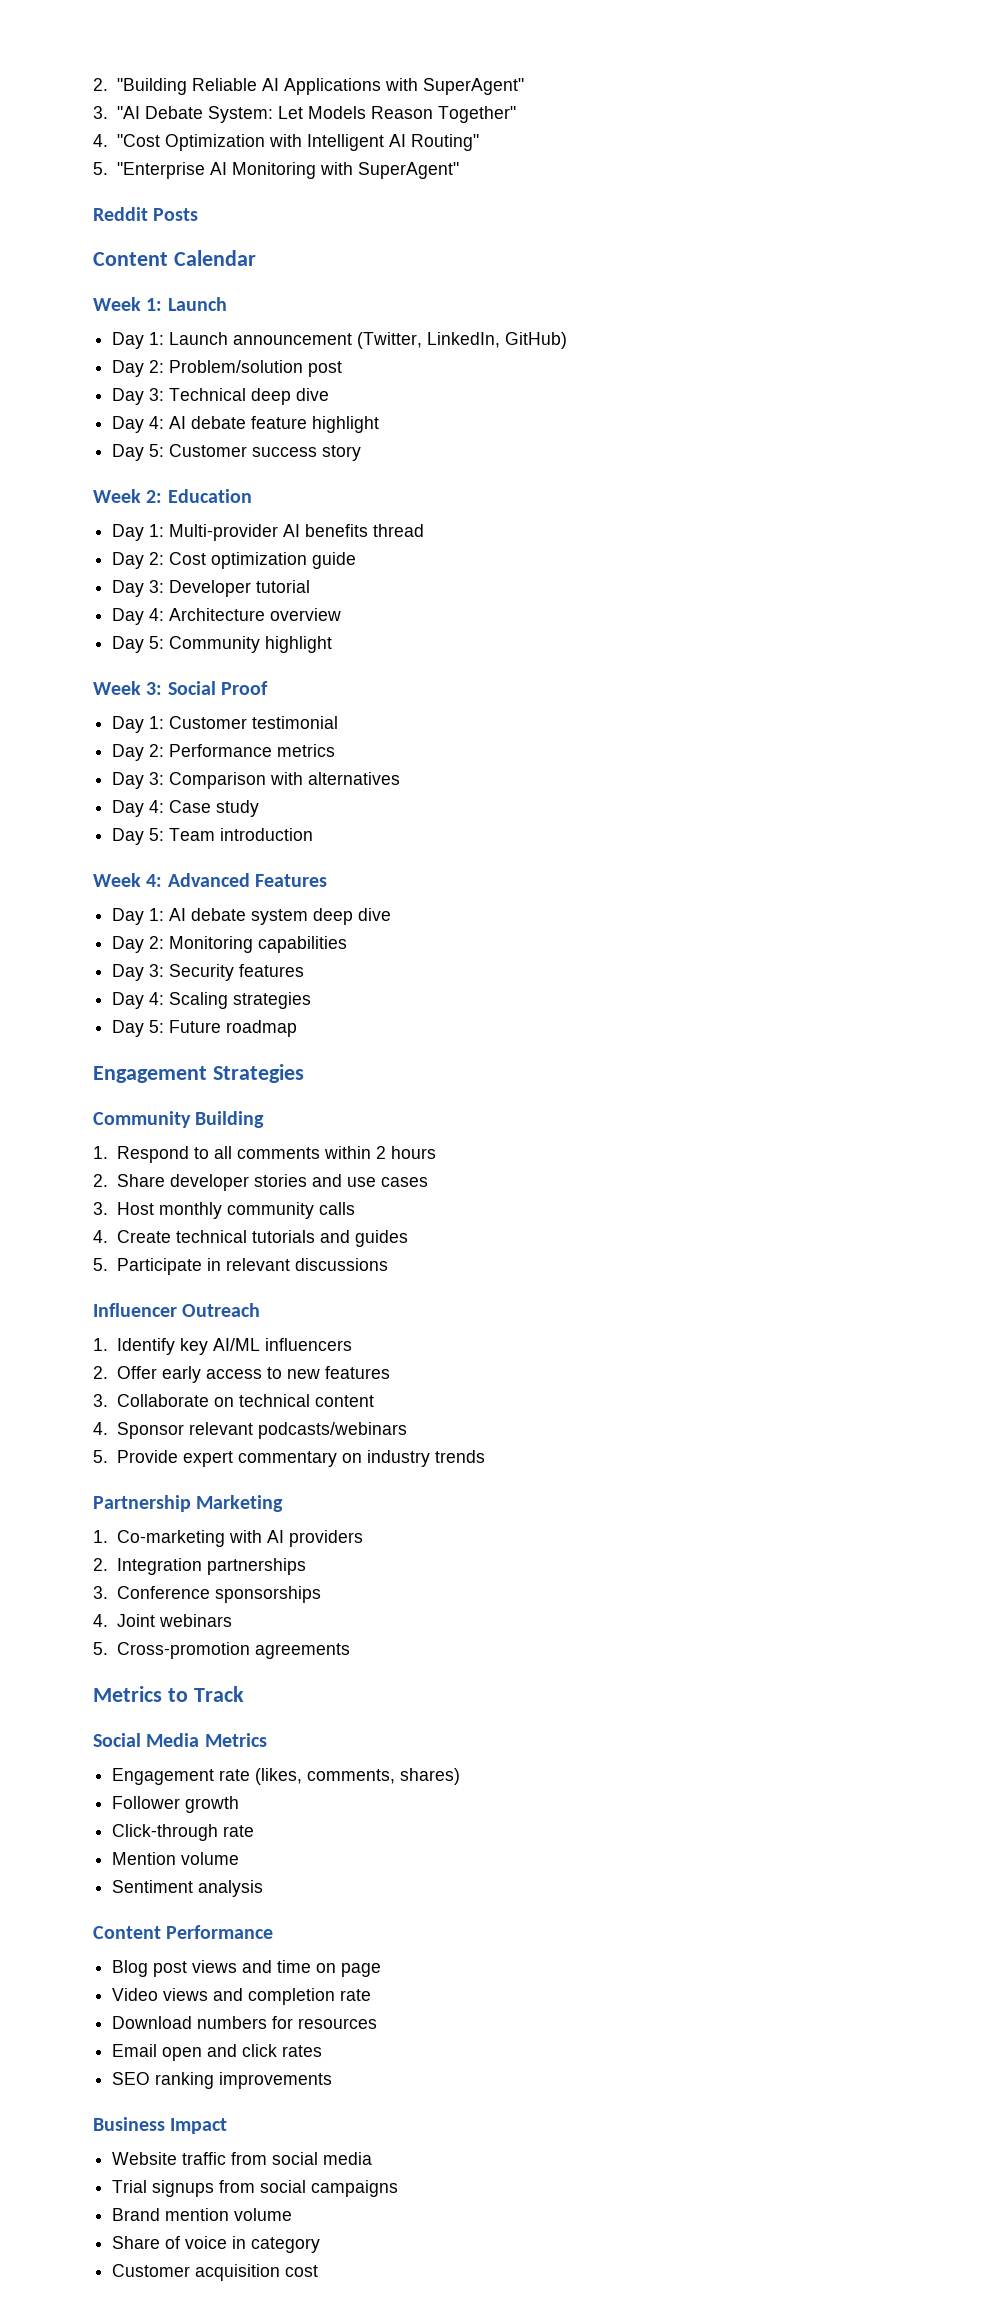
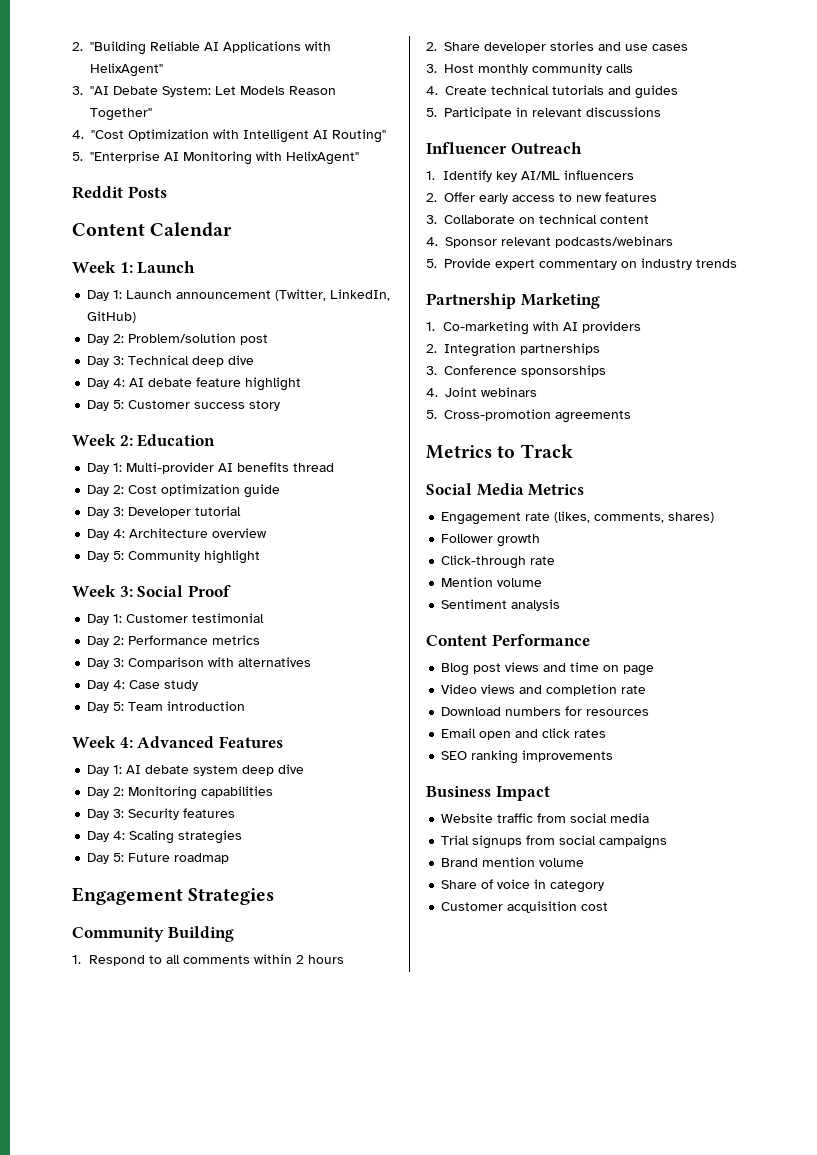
[422,78,524,95] SuperAgent" -> [90,63,163,77] HelixAgent"
[357,162,459,179] SuperAgent" -> [286,151,359,165] HelixAgent"

